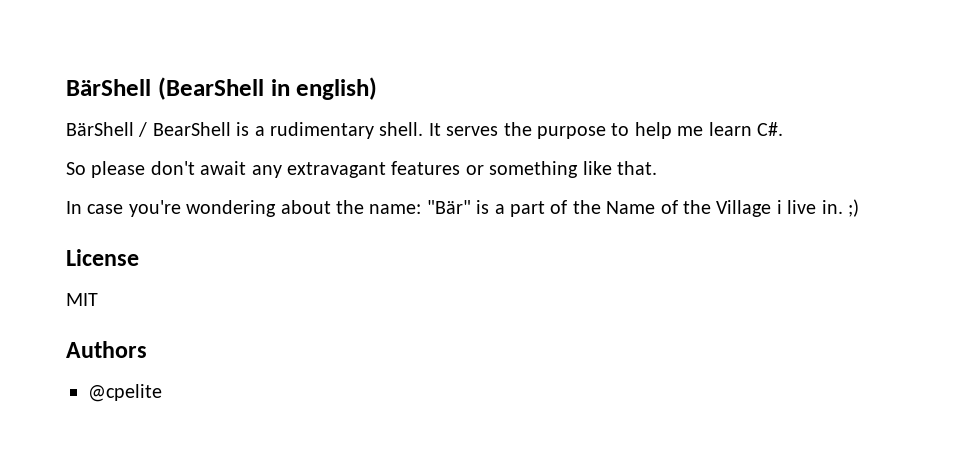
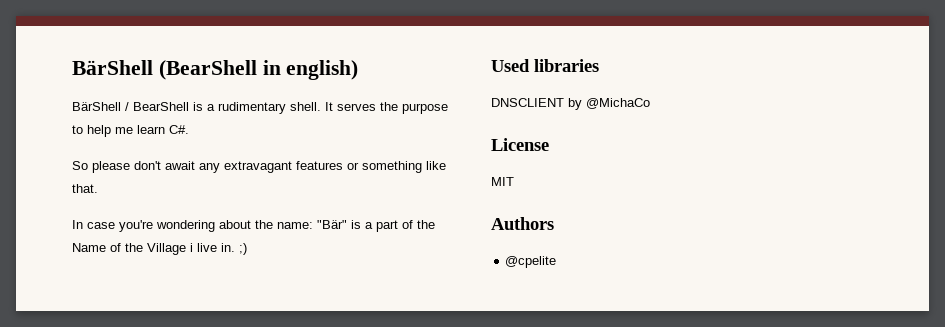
(859, 208) none -> [491,59,599,72] [491,98,650,110] // Used libraries // DNSCLIENT by @MichaCo

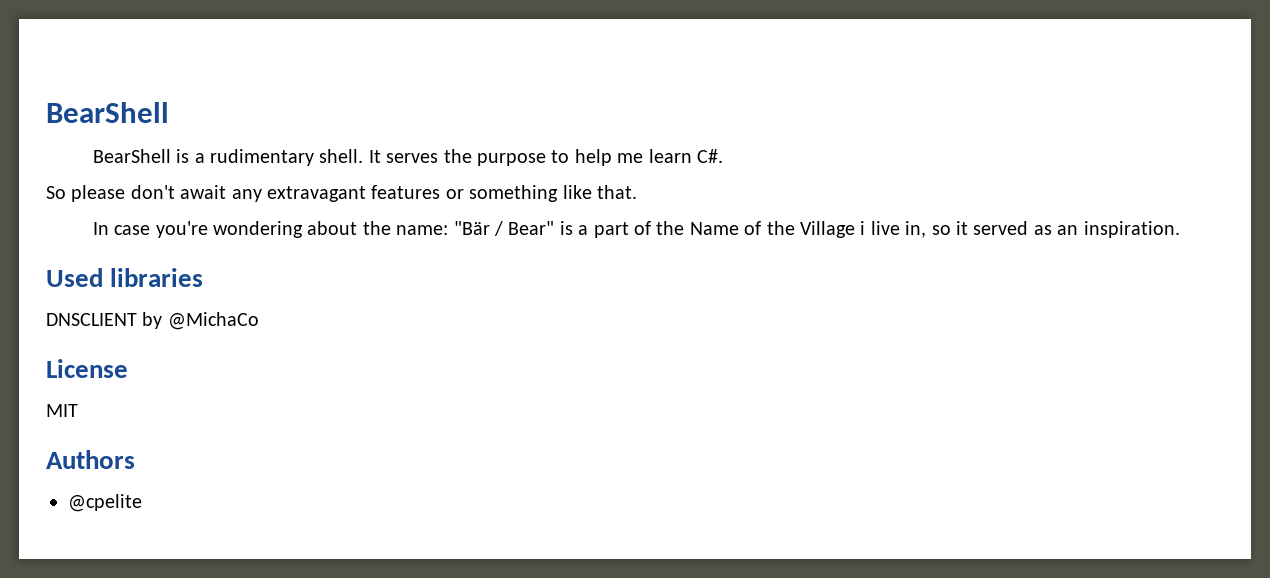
[72,60,359,80] [72,102,129,111] BärShell (BearShell in english) // BärShell / -> [46,102,169,123] BearShell //
[317,220,347,229] "Bär" -> [453,221,555,236] "Bär / Bear"
[221,243,247,255] in. ;) -> [905,221,1180,238] in, so it served as an inspiration.

